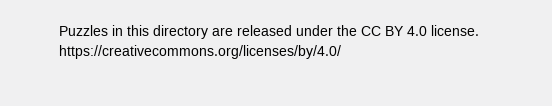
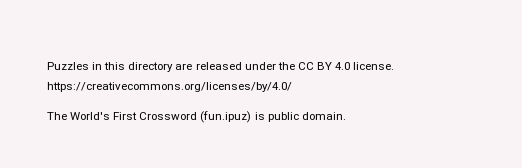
(341, 52) none -> [47,111,346,123] // The World's First Crossword (fun.ipuz) is public domain.

